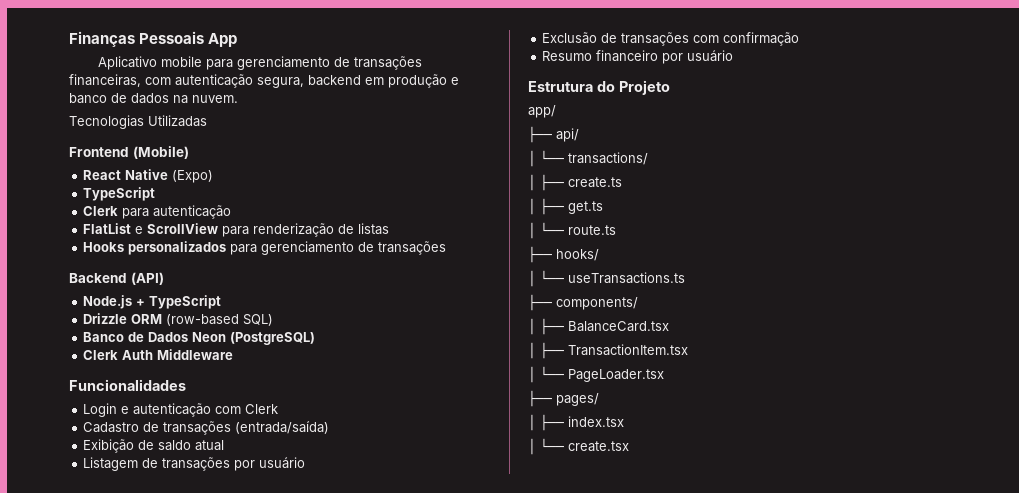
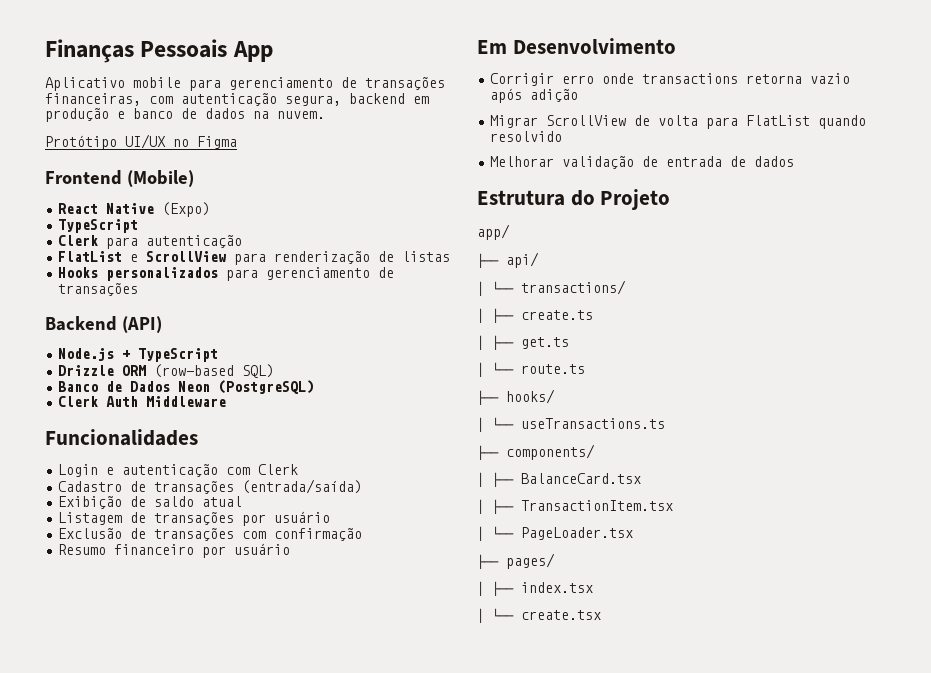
[69,115,207,129] Tecnologias Utilizadas -> [45,134,237,150] Protótipo UI/UX no Figma
(734, 56) none -> [477,38,676,54] [490,73,851,86] [490,88,579,103] [490,115,867,129] [490,131,563,142] [490,156,795,169] // Em Desenvolvimento // Corrigir erro onde transactions retorna vazio após adição // Migrar ScrollView de volta para FlatList quando resolvido // Melhorar validação de entrada de dados

